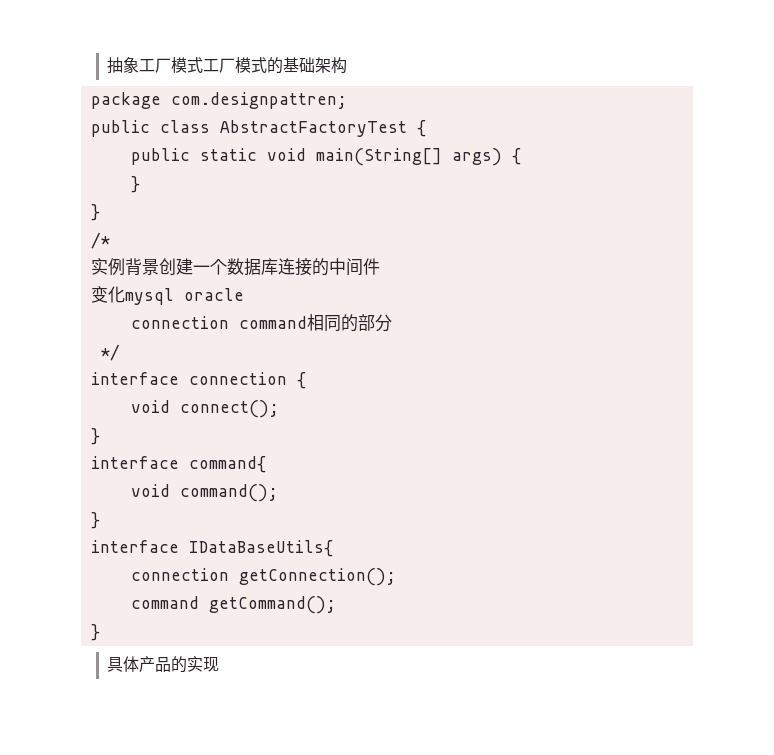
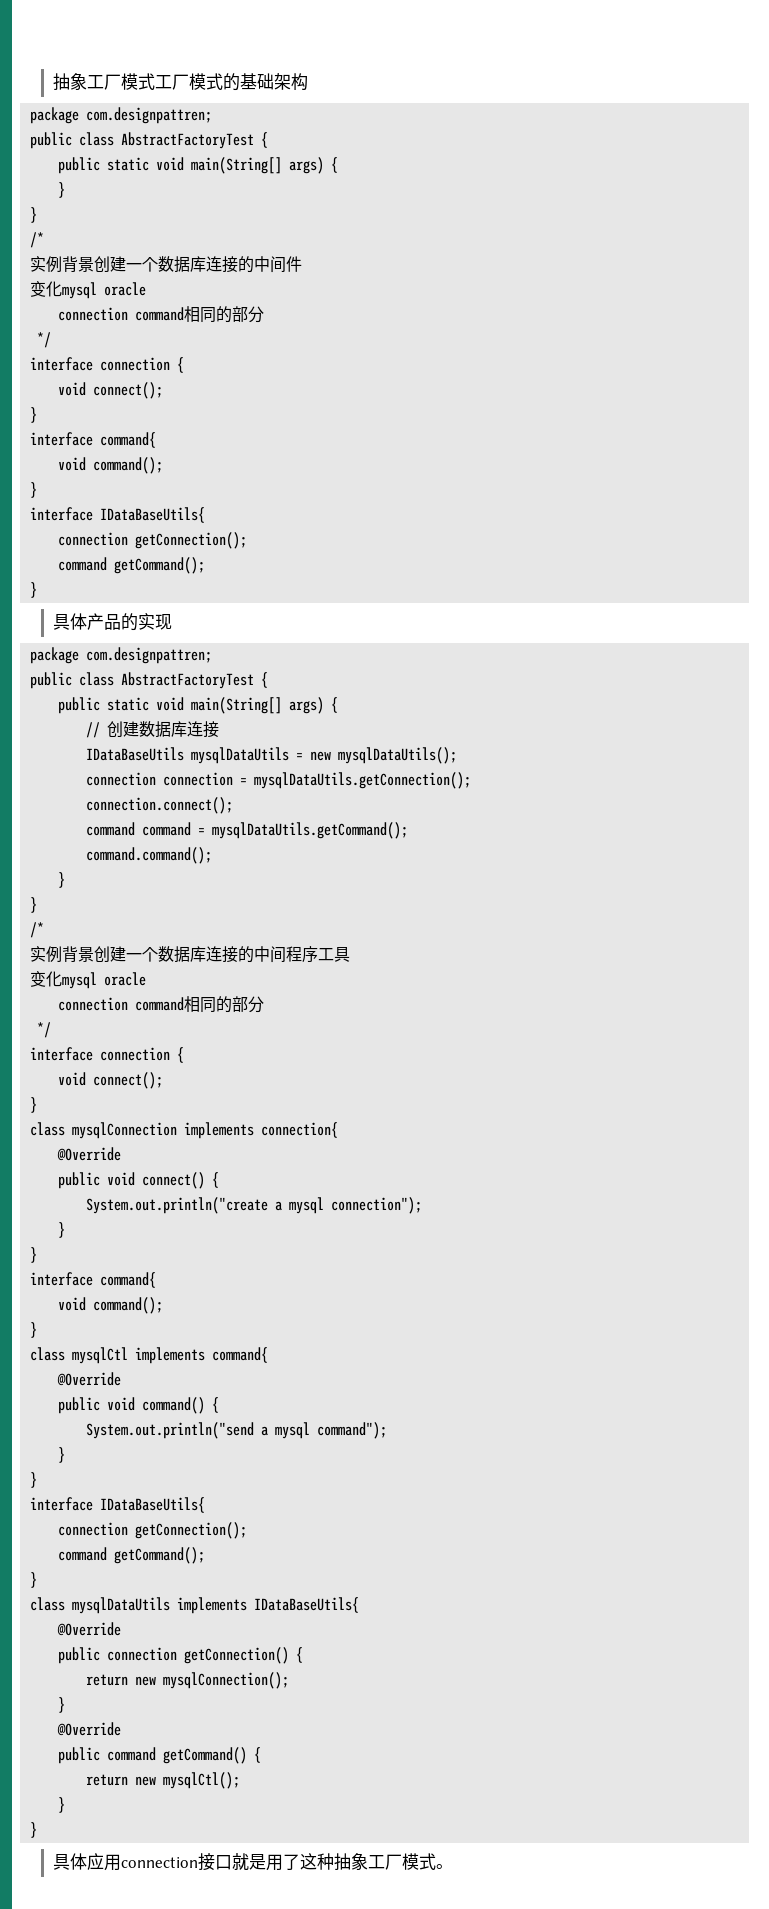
(220, 664) none -> [30,647,213,664] [30,672,269,689] [58,697,339,714] [86,721,220,738] [86,747,458,764] [86,772,472,789] [86,797,234,814] [86,822,409,839] [86,847,213,864] [58,872,66,888] [30,897,38,913] [30,922,45,938] [30,946,351,963] [30,971,147,989] [58,996,265,1013] [37,1022,52,1038] [30,1047,185,1063] [58,1072,164,1089] [30,1097,38,1113] [30,1122,339,1139] [57,1147,122,1161] [58,1172,220,1189] [86,1197,423,1214] [58,1222,66,1238] [30,1247,38,1263] [30,1272,157,1288] [58,1297,164,1314] [30,1322,38,1338] [30,1347,269,1364] [57,1372,122,1386] [58,1397,220,1414] [86,1422,388,1439] [58,1447,66,1463] [30,1472,38,1488] [30,1497,206,1513] [58,1522,248,1539] [58,1547,206,1564] [30,1572,38,1588] [30,1597,360,1614] [57,1622,122,1636] [58,1647,304,1664] [86,1672,290,1689] [58,1697,66,1713] [57,1722,122,1736] [58,1747,262,1764] [86,1772,241,1789] [58,1797,66,1813] [30,1822,38,1838] [53,1853,454,1871] // package com.designpattren; // public class AbstractFactoryTest { // public static void main(String[] args) { // // 创建数据库连接 // IDataBaseUtils mysqlDataUtils = new mysqlDataUtils(); // connection connection = mysqlDataUtils.getConnection(); // connection.connect(); // command command = mysqlDataUtils.getCommand(); // command.command(); // } // } // /* // 实例背景创建一个数据库连接的中间程序工具 // 变化mysql oracle // connection command相同的部分 // */ // interface connection { // void connect(); // } // class mysqlConnection implements connection{ // @Override // public void connect() { // System.out.println("create a mysql connection"); // } // } // interface command{ // void command(); // } // class mysqlCtl implements command{ // @Override // public void command() { // System.out.println("send a mysql command"); // } // } // interface IDataBaseUtils{ // connection getConnection(); // command getCommand(); // } // class mysqlDataUtils implements IDataBaseUtils{ // @Override // public connection getConnection() { // return new mysqlConnection(); // } // @Override // public command getCommand() { // return new mysqlCtl(); // } // } // 具体应用connection接口就是用了这种抽象工厂模式。

